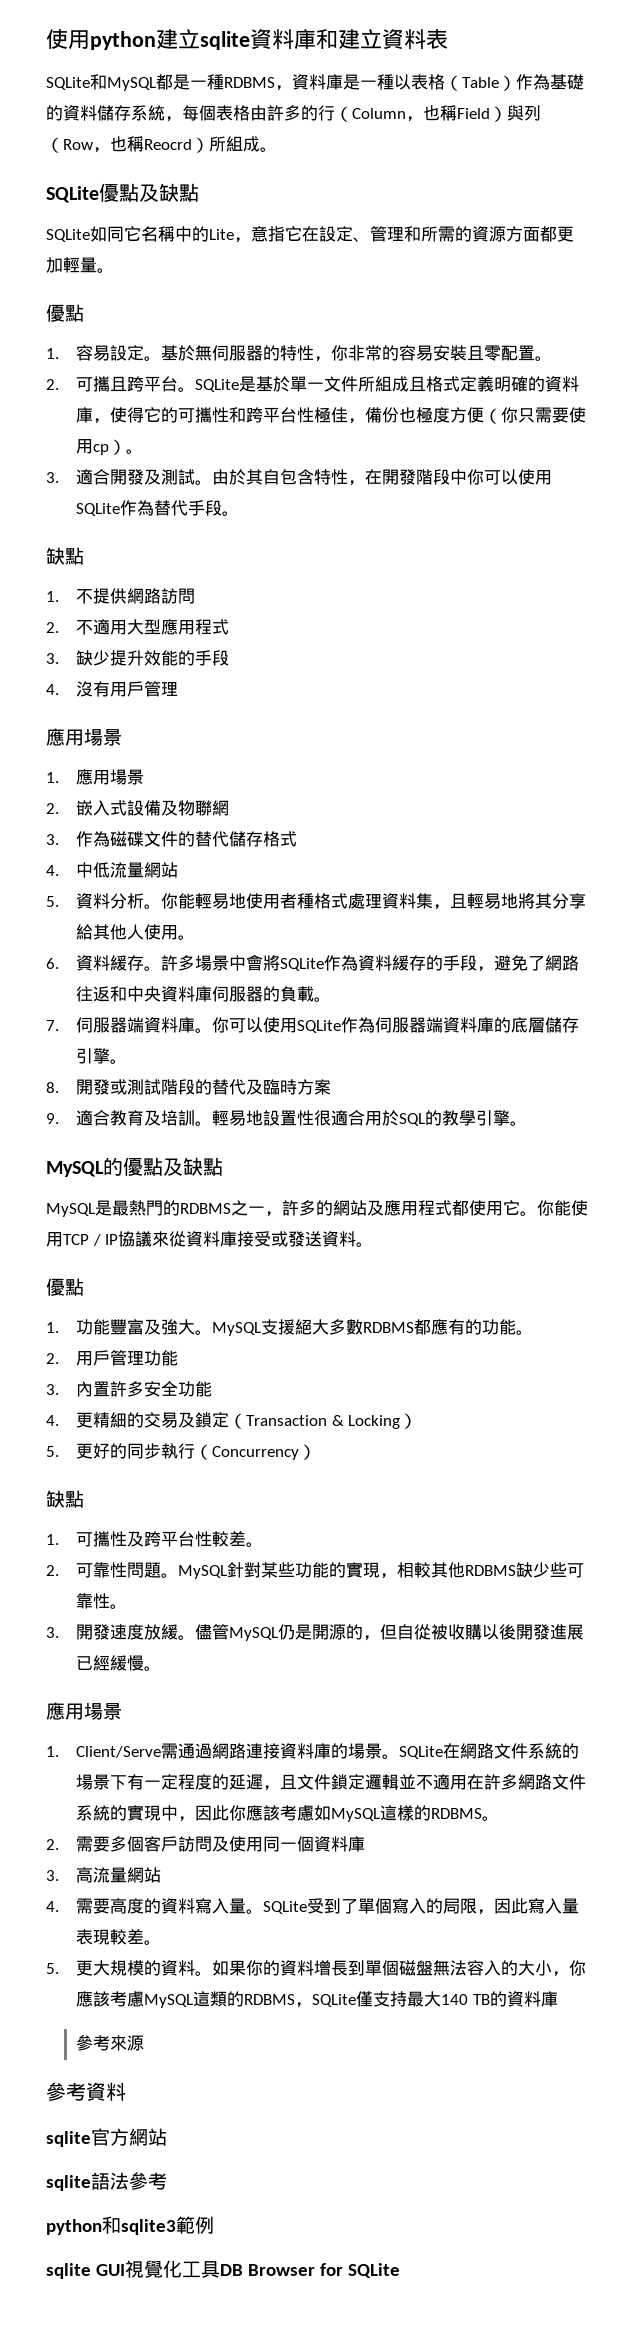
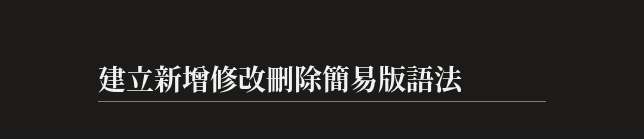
[46,29,448,50] [46,74,584,91] [46,105,541,122] [46,136,277,153] [46,183,199,203] [46,226,574,243] [46,257,114,273] [46,304,84,322] [46,345,553,362] [46,376,580,392] [76,407,587,424] [76,439,144,455] [46,469,553,486] [76,500,240,516] [46,547,84,565] [46,588,196,604] [46,619,230,635] [46,650,230,666] [46,681,179,697] [46,728,122,746] [46,769,145,785] [46,800,230,816] [46,831,298,847] [46,862,179,878] [46,893,587,910] [76,924,196,940] [46,954,580,972] [76,986,332,1002] [46,1017,580,1033] [76,1048,128,1064] [46,1079,332,1095] [46,1110,528,1126] [46,1157,223,1177] [46,1200,588,1217] [46,1231,374,1247] [46,1278,84,1296] [46,1319,534,1336] [46,1350,179,1366] [46,1381,213,1397] [46,1412,418,1429] [46,1443,317,1460] [46,1490,84,1508] [46,1531,264,1547] [46,1562,585,1579] [76,1593,128,1609] [46,1624,585,1641] [76,1655,162,1671] [46,1702,122,1720] [46,1743,580,1759] [76,1774,587,1791] [76,1804,500,1822] [46,1836,366,1852] [46,1867,162,1883] [46,1898,580,1915] [76,1929,162,1945] [46,1960,587,1977] [76,1990,558,2008] [76,2034,145,2051] [46,2082,126,2101] [46,2128,167,2147] [46,2172,167,2191] [46,2216,214,2235] [46,2260,400,2279] 使用python建立sqlite資料庫和建立資料表 // SQLite和MySQL都是一種RDBMS，資料庫是一種以表格（Table）作為基礎的資料儲存系統，每個表格由許多的行（Column，也稱Field）與列（Row，也稱Reocrd）所組成。 // SQLite優點及缺點 // SQLite如同它名稱中的Lite，意指它在設定、管理和所需的資源方面都更加輕量。 // 優點 // 1.容易設定。基於無伺服器的特性，你非常的容易安裝且零配置。 // 2.可攜且跨平台。SQLite是基於單一文件所組成且格式定義明確的資料庫，使得它的可攜性和跨平台性極佳，備份也極度方便（你只需要使用cp）。 // 3.適合開發及測試。由於其自包含特性，在開發階段中你可以使用SQLite作為替代手段。 // 缺點 // 1.不提供網路訪問 // 2.不適用大型應用程式 // 3.缺少提升效能的手段 // 4.沒有用戶管理 // 應用場景 // 1.應用場景 // 2.嵌入式設備及物聯網 // 3.作為磁碟文件的替代儲存格式 // 4.中低流量網站 // 5.資料分析。你能輕易地使用者種格式處理資料集，且輕易地將其分享給其他人使用。 // 6.資料緩存。許多場景中會將SQLite作為資料緩存的手段，避免了網路往返和中央資料庫伺服器的負載。 // 7.伺服器端資料庫。你可以使用SQLite作為伺服器端資料庫的底層儲存引擎。 // 8.開發或測試階段的替代及臨時方案 // 9.適合教育及培訓。輕易地設置性很適合用於SQL的教學引擎。 // MySQL的優點及缺點 // MySQL是最熱門的RDBMS之一，許多的網站及應用程式都使用它。你能使用TCP / IP協議來從資料庫接受或發送資料。 // 優點 // 1.功能豐富及強大。MySQL支援絕大多數RDBMS都應有的功能。 // 2.用戶管理功能 // 3.內置許多安全功能 // 4.更精細的交易及鎖定（Transaction & Locking） // 5.更好的同步執行（Concurrency） // 缺點 // 1.可攜性及跨平台性較差。 // 2.可靠性問題。MySQL針對某些功能的實現，相較其他RDBMS缺少些可靠性。 // 3.開發速度放緩。儘管MySQL仍是開源的，但自從被收購以後開發進展已經緩慢。 // 應用場景 // 1. Client/Serve需通過網路連接資料庫的場景。SQLite在網路文件系統的場景下有一定程度的延遲，且文件鎖定邏輯並不適用在許多網路文件系統的實現中，因此你應該考慮如MySQL這樣的RDBMS。 // 2.需要多個客戶訪問及使用同一個資料庫 // 3.高流量網站 // 4.需要高度的資料寫入量。SQLite受到了單個寫入的局限，因此寫入量表現較差。 // 5.更大規模的資料。如果你的資料增長到單個磁盤無法容入的大小，你應該考慮MySQL這類的RDBMS，SQLite僅支持最大140 TB的資料庫 // 參考來源 // 參考資料 // sqlite官方網站 // sqlite語法參考 // python和sqlite3範例 // sqlite GUI視覺化工具DB Browser for SQLite -> [98,65,465,95] 建立新增修改刪除簡易版語法

